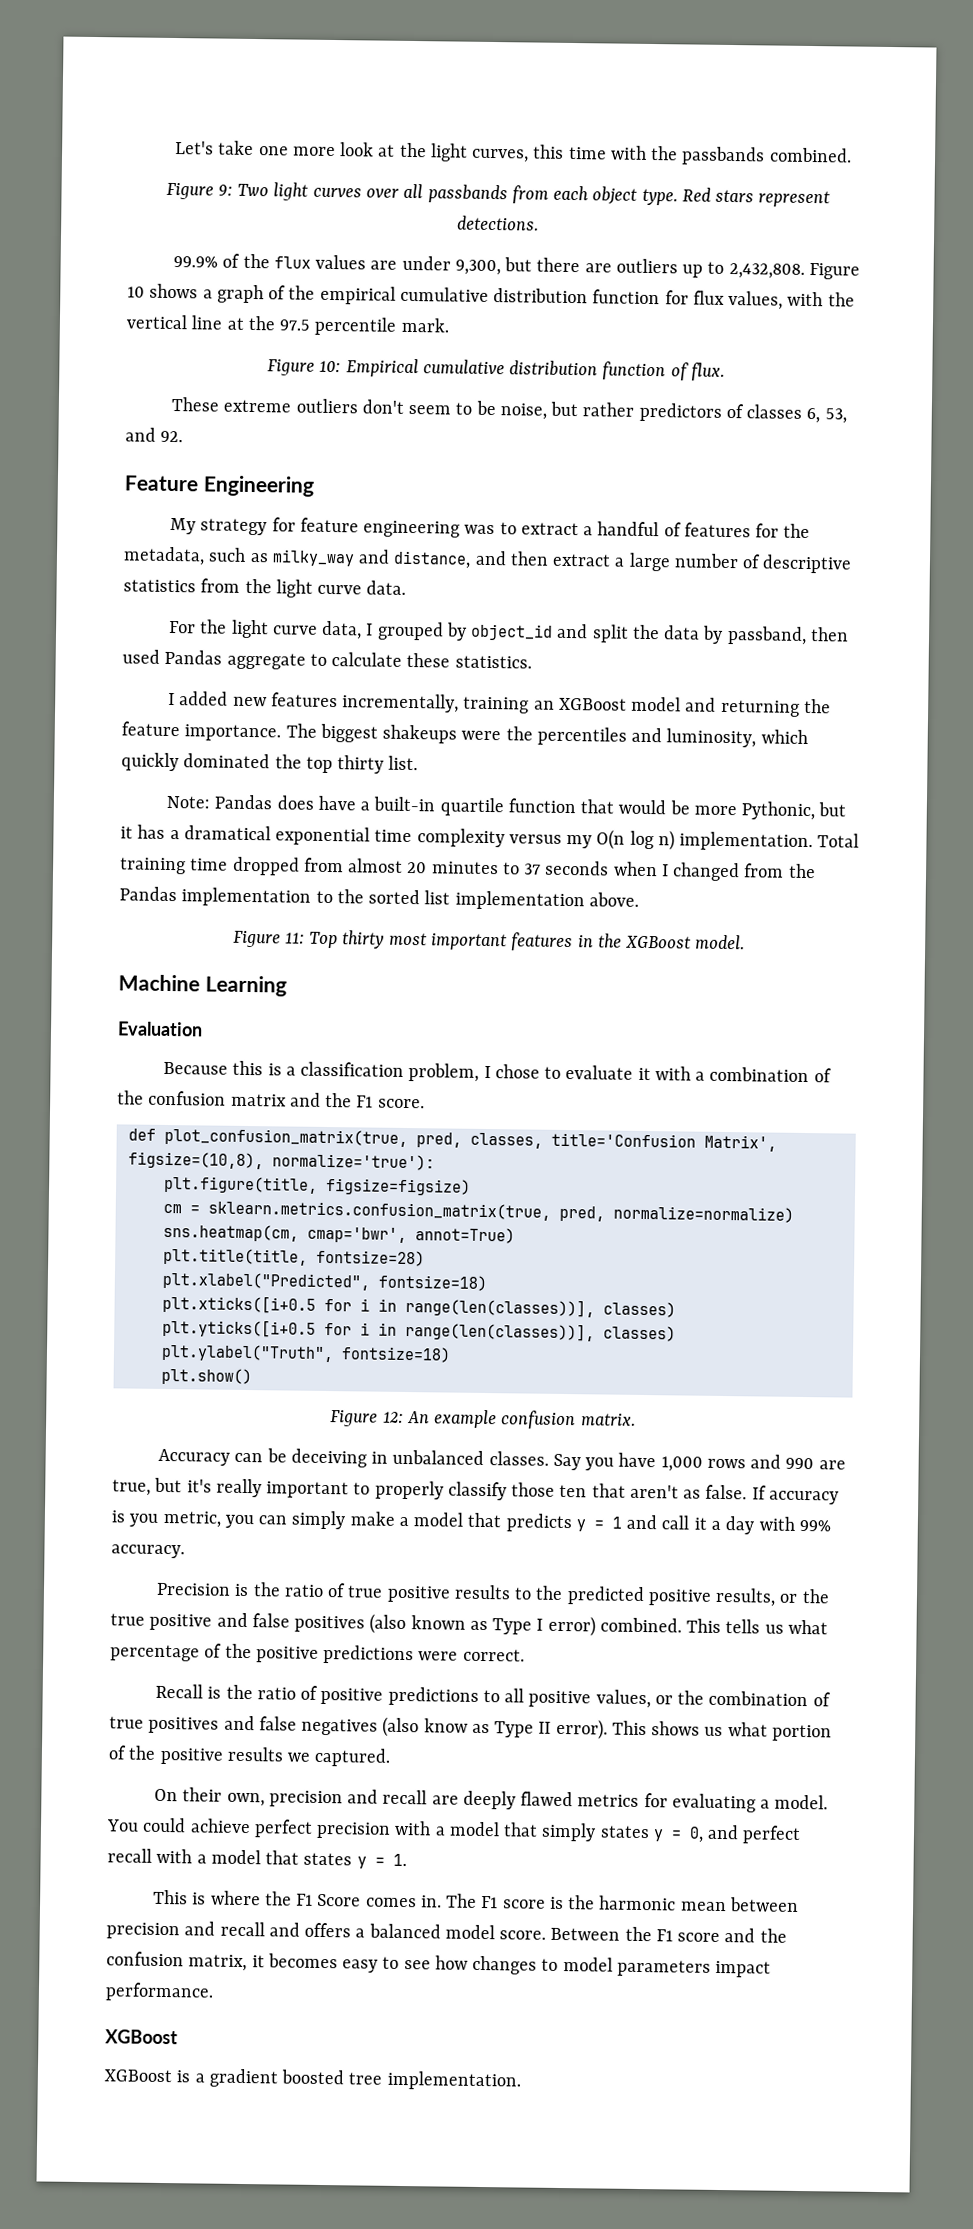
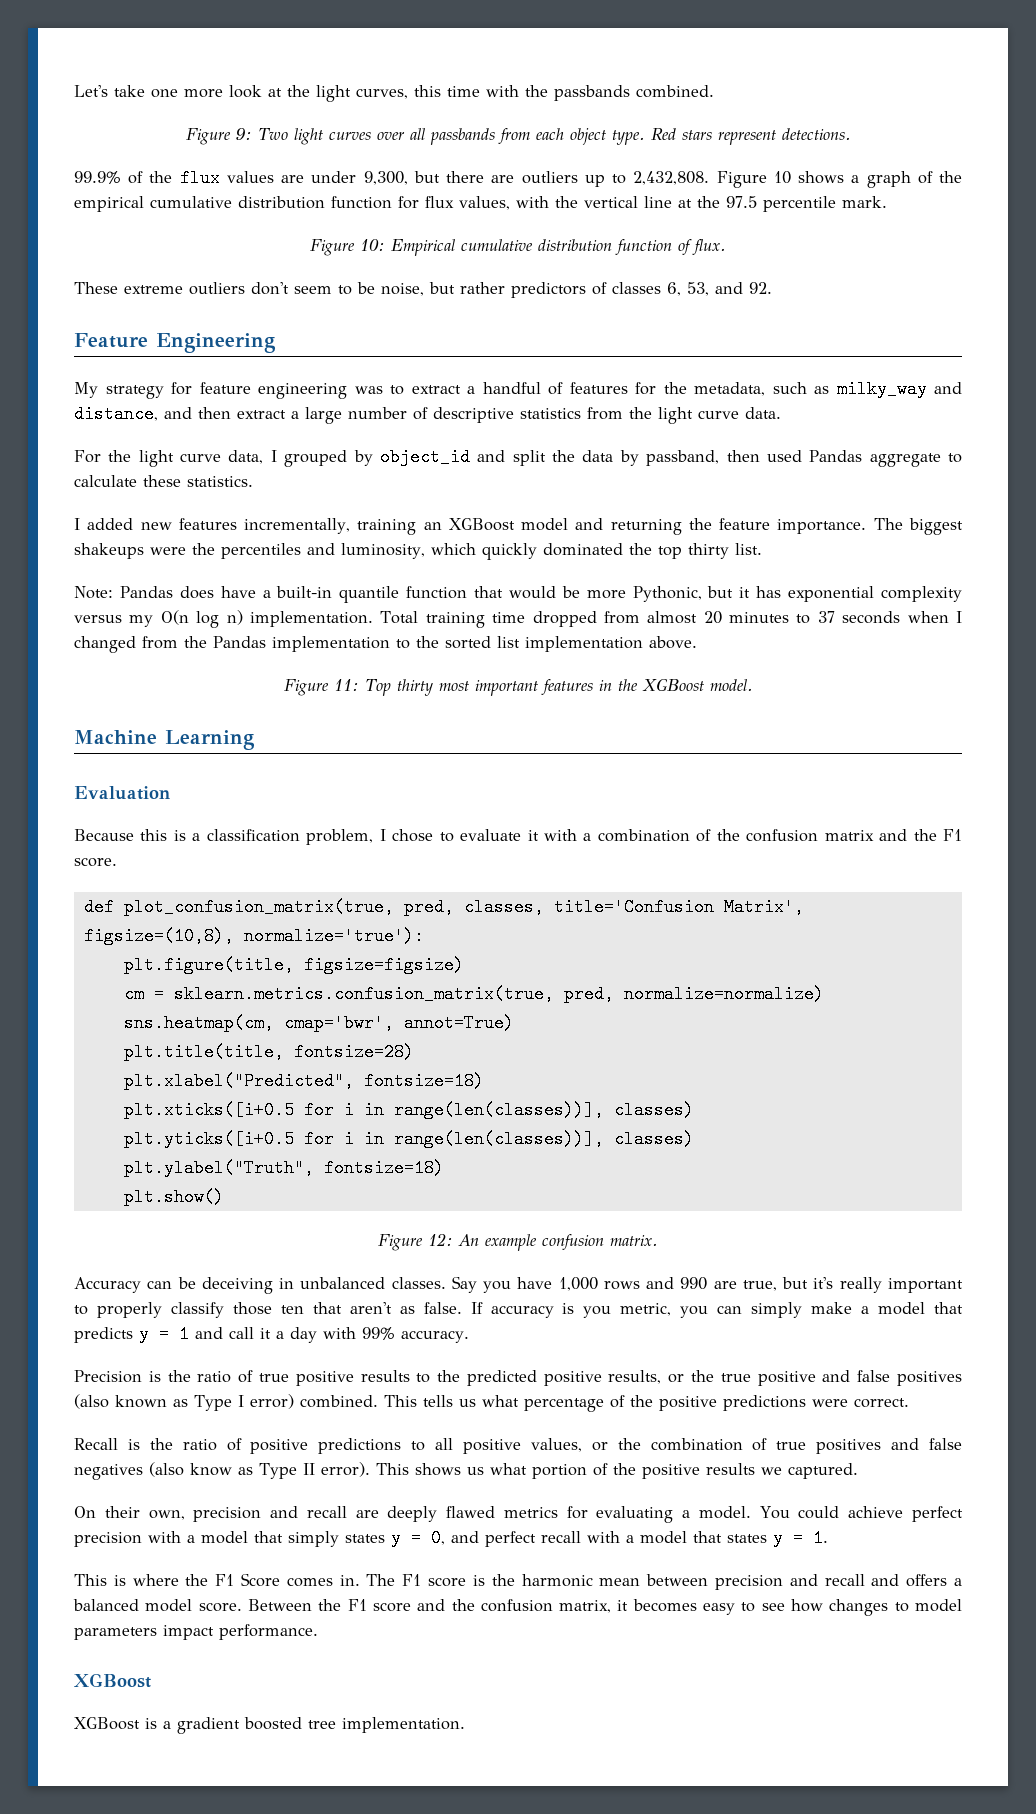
[439,797,504,817] quartile -> [339,586,400,603] quantile
[169,825,413,846] a dramatical exponential time -> [788,586,875,602] exponential

